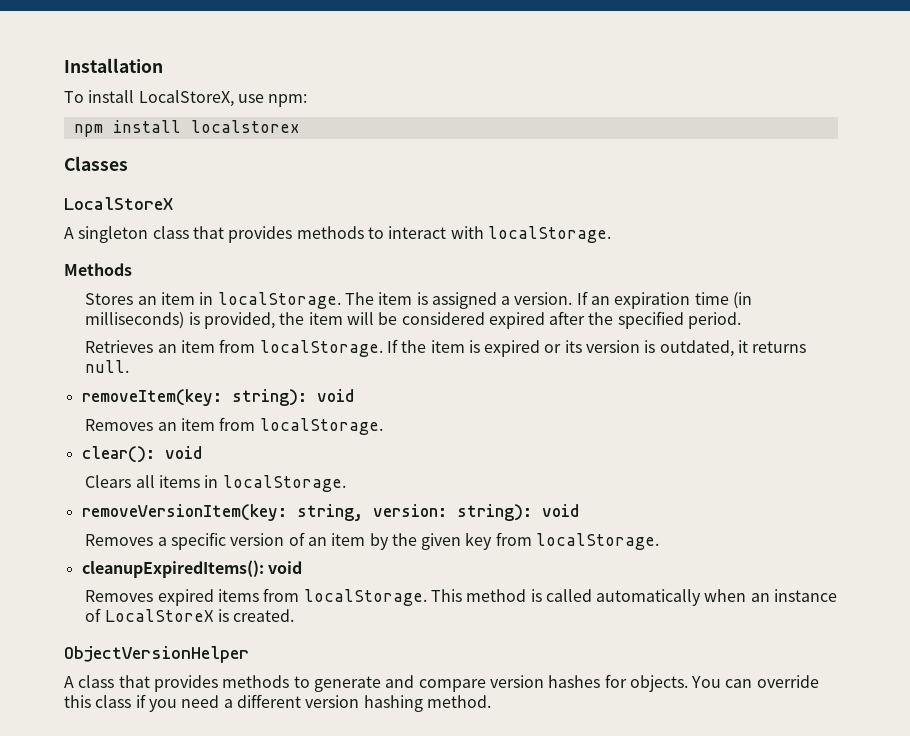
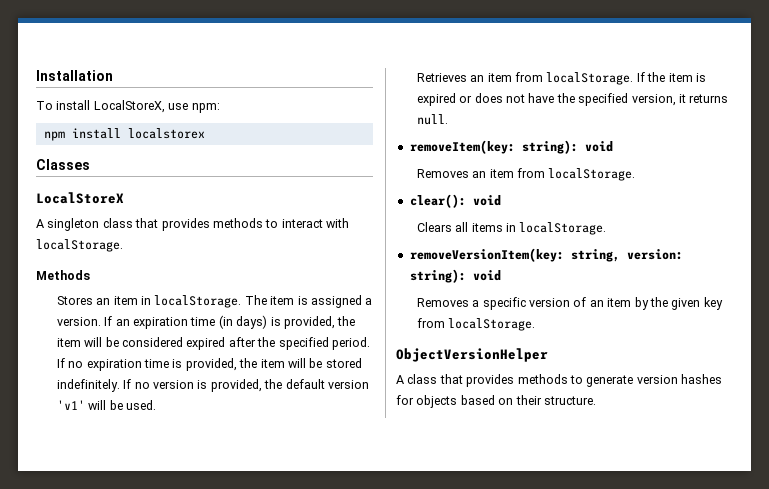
[85,312,185,329] milliseconds) -> [236,315,268,329] days)
(742, 320) none -> [56,358,362,371] [56,379,369,392] [56,400,157,410] If no expiration time is provided, the item will be stored indefinitely. If no version is provided, the default version 'v1' will be used.
[564,340,734,357] its version is outdated, -> [474,93,676,106] does not have the specified version,
[81,560,302,578] [85,588,838,606] [85,608,295,622] // cleanupExpiredItems(): void // Removes expired items from localStorage. This method is called automatically when an instance of LocalStoreX is created. -> (536, 324) none
[385,675,486,692] and compare -> (634, 381) none
[629,675,819,692] [64,694,491,712] objects. You can override this class if you need a different version hashing method. -> [416,395,596,408] objects based on their structure.

